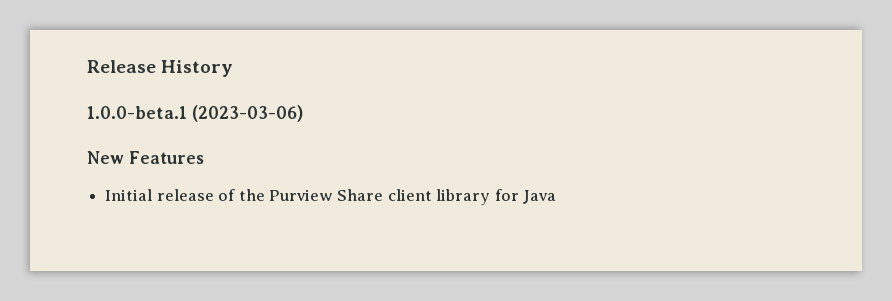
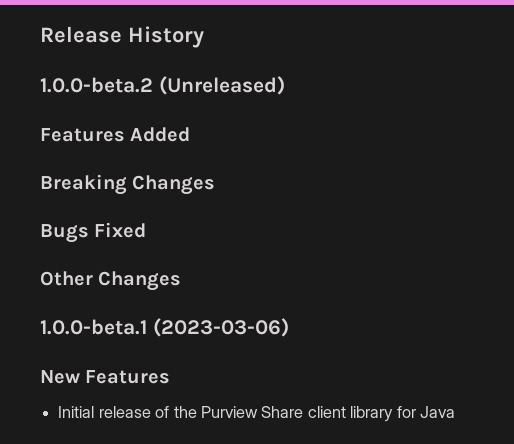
(234, 68) none -> [40,76,285,95] [40,127,191,142] [40,174,216,195] [40,222,147,243] [40,271,182,291] // 1.0.0-beta.2 (Unreleased) // Features Added // Breaking Changes // Bugs Fixed // Other Changes

